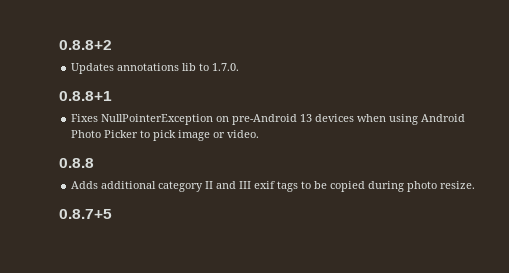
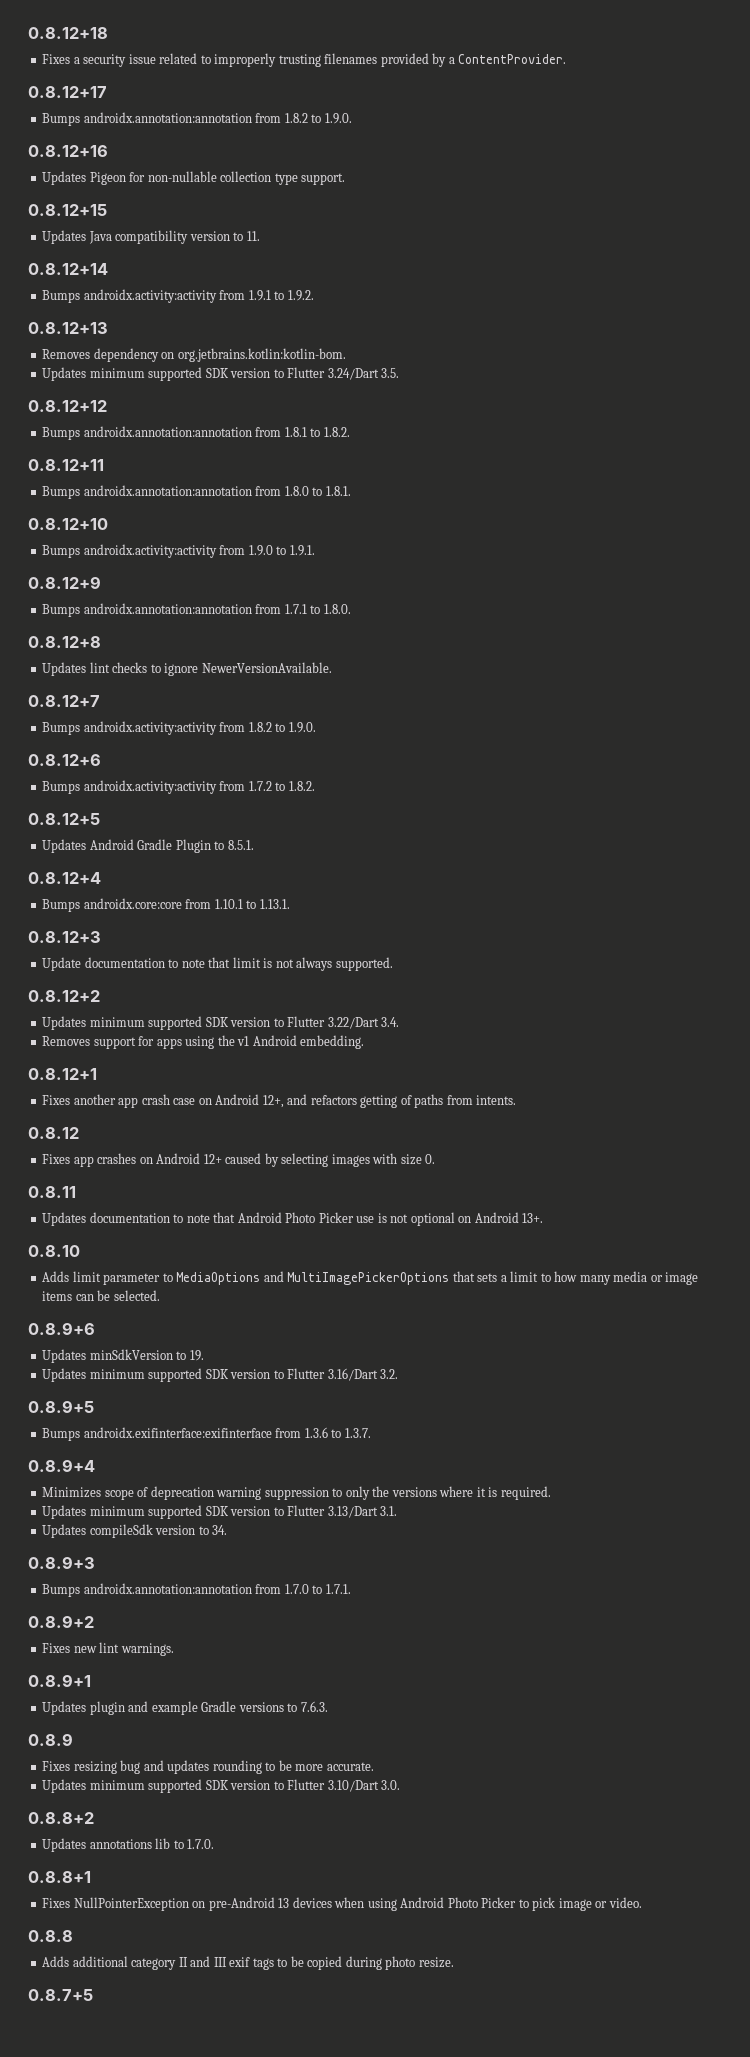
(59, 45) none -> [28,27,108,39] [42,53,567,67] [28,86,107,98] [42,112,352,126] [28,145,108,157] [42,171,346,185] [28,204,107,216] [42,230,260,244] [28,263,108,275] [42,289,314,303] [28,322,108,334] [42,348,346,362] [42,367,400,381] [28,400,107,412] [42,426,350,440] [28,459,104,471] [42,485,351,499] [28,518,108,530] [42,544,315,558] [28,576,101,589] [42,603,351,617] [28,636,101,648] [42,662,332,676] [28,695,100,707] [42,721,316,735] [28,754,101,766] [42,780,315,794] [28,813,100,825] [42,839,254,853] [28,872,101,884] [42,898,290,912] [28,931,101,943] [42,957,393,971] [28,990,100,1002] [42,1016,400,1030] [42,1035,365,1049] [28,1068,97,1080] [42,1094,517,1108] [28,1127,79,1139] [42,1153,436,1167] [28,1186,76,1198] [42,1212,544,1226] [28,1245,80,1257] [42,1271,699,1285] [42,1290,160,1301] [28,1322,95,1335] [42,1349,204,1363] [42,1368,399,1382] [28,1400,94,1413] [42,1427,371,1441] [28,1459,95,1472] [42,1486,551,1500] [42,1505,398,1519] [42,1524,228,1538] [28,1556,95,1569] [42,1583,351,1597] [28,1615,94,1628] [42,1642,174,1656] [28,1674,91,1687] [42,1701,328,1715] [28,1733,73,1746] [42,1760,374,1774] [42,1779,401,1793] 0.8.12+18 // Fixes a security issue related to improperly trusting filenames provided by a ContentProvider. // 0.8.12+17 // Bumps androidx.annotation:annotation from 1.8.2 to 1.9.0. // 0.8.12+16 // Updates Pigeon for non-nullable collection type support. // 0.8.12+15 // Updates Java compatibility version to 11. // 0.8.12+14 // Bumps androidx.activity:activity from 1.9.1 to 1.9.2. // 0.8.12+13 // Removes dependency on org.jetbrains.kotlin:kotlin-bom. // Updates minimum supported SDK version to Flutter 3.24/Dart 3.5. // 0.8.12+12 // Bumps androidx.annotation:annotation from 1.8.1 to 1.8.2. // 0.8.12+11 // Bumps androidx.annotation:annotation from 1.8.0 to 1.8.1. // 0.8.12+10 // Bumps androidx.activity:activity from 1.9.0 to 1.9.1. // 0.8.12+9 // Bumps androidx.annotation:annotation from 1.7.1 to 1.8.0. // 0.8.12+8 // Updates lint checks to ignore NewerVersionAvailable. // 0.8.12+7 // Bumps androidx.activity:activity from 1.8.2 to 1.9.0. // 0.8.12+6 // Bumps androidx.activity:activity from 1.7.2 to 1.8.2. // 0.8.12+5 // Updates Android Gradle Plugin to 8.5.1. // 0.8.12+4 // Bumps androidx.core:core from 1.10.1 to 1.13.1. // 0.8.12+3 // Update documentation to note that limit is not always supported. // 0.8.12+2 // Updates minimum supported SDK version to Flutter 3.22/Dart 3.4. // Removes support for apps using the v1 Android embedding. // 0.8.12+1 // Fixes another app crash case on Android 12+, and refactors getting of paths from intents. // 0.8.12 // Fixes app crashes on Android 12+ caused by selecting images with size 0. // 0.8.11 // Updates documentation to note that Android Photo Picker use is not optional on Android 13+. // 0.8.10 // Adds limit parameter to MediaOptions and MultiImagePickerOptions that sets a limit to how many media or image items can be selected. // 0.8.9+6 // Updates minSdkVersion to 19. // Updates minimum supported SDK version to Flutter 3.16/Dart 3.2. // 0.8.9+5 // Bumps androidx.exifinterface:exifinterface from 1.3.6 to 1.3.7. // 0.8.9+4 // Minimizes scope of deprecation warning suppression to only the versions where it is required. // Updates minimum supported SDK version to Flutter 3.13/Dart 3.1. // Updates compileSdk version to 34. // 0.8.9+3 // Bumps androidx.annotation:annotation from 1.7.0 to 1.7.1. // 0.8.9+2 // Fixes new lint warnings. // 0.8.9+1 // Updates plugin and example Gradle versions to 7.6.3. // 0.8.9 // Fixes resizing bug and updates rounding to be more accurate. // Updates minimum supported SDK version to Flutter 3.10/Dart 3.0. //

